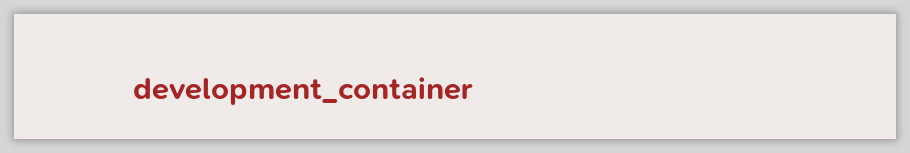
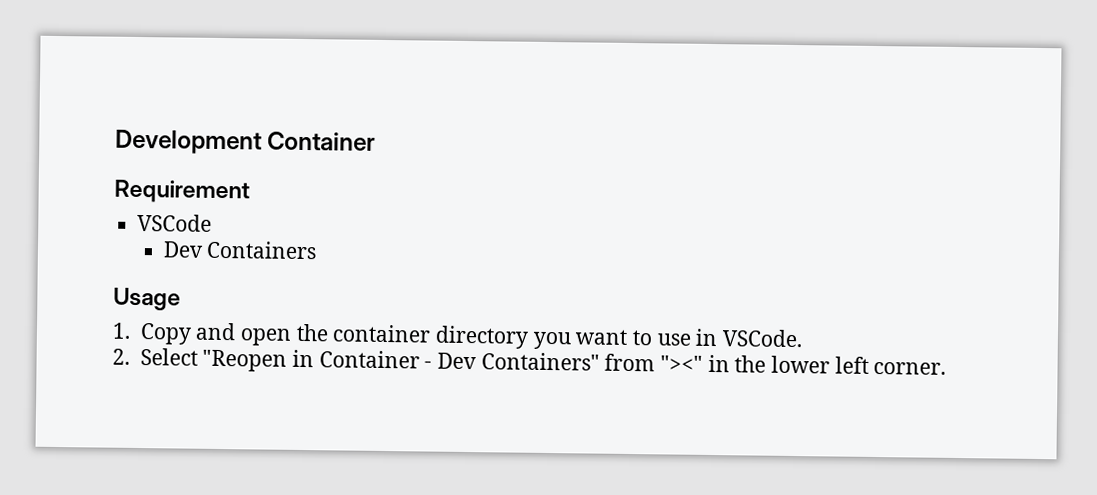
[133,77,473,105] development_container -> [115,129,377,155] [114,179,250,204] [137,213,213,232] [162,240,318,260] [113,287,181,311] [112,322,803,350] [112,348,947,375] Development Container // Requirement // VSCode // Dev Containers // Usage // 1. Copy and open the container directory you want to use in VSCode. // 2. Select "Reopen in Container - Dev Containers" from "><" in the lower left corner.

